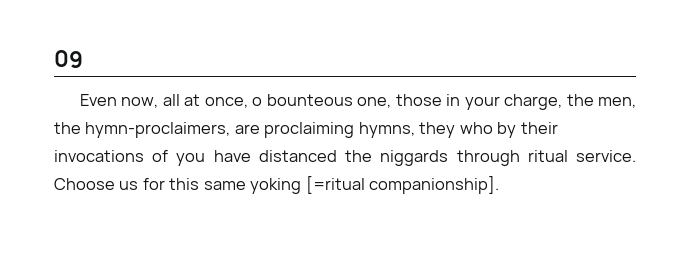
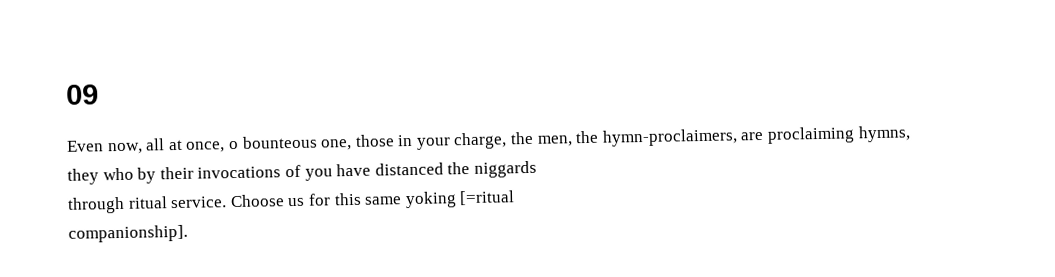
(415, 130) none -> (911, 134) //
(449, 158) none -> (537, 169) //
(365, 185) none -> (516, 198) //

